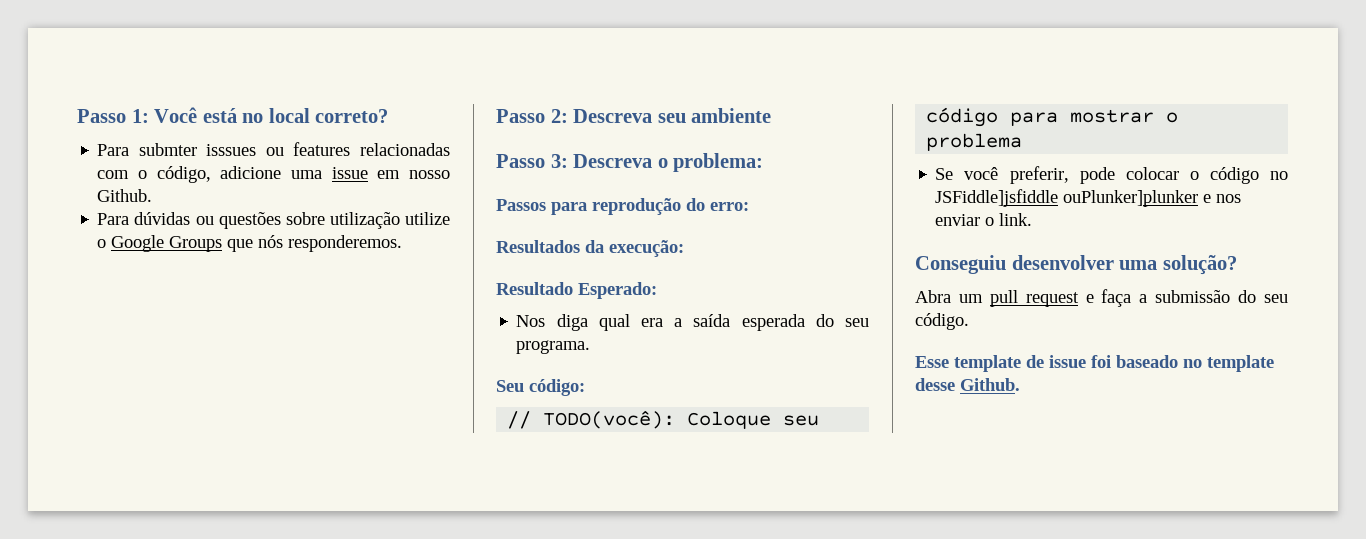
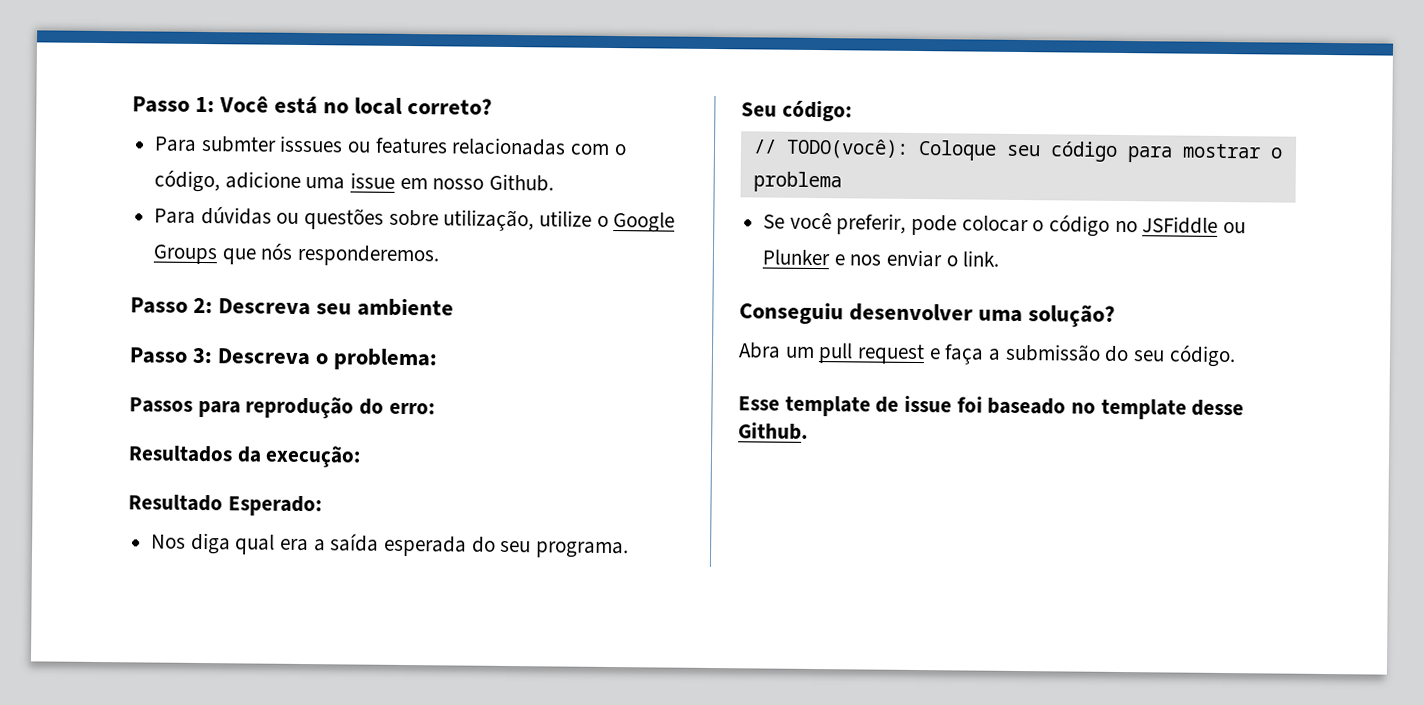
[329,212,400,229] utilização -> [443,209,535,232] utilização,
[935,189,1199,207] JSFiddle]jsfiddle ouPlunker]plunker -> [1142,216,1247,234] [762,249,832,266] JSFiddle ou Plunker

